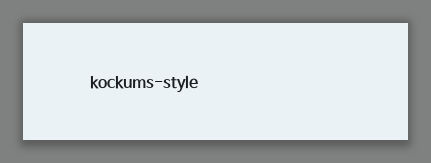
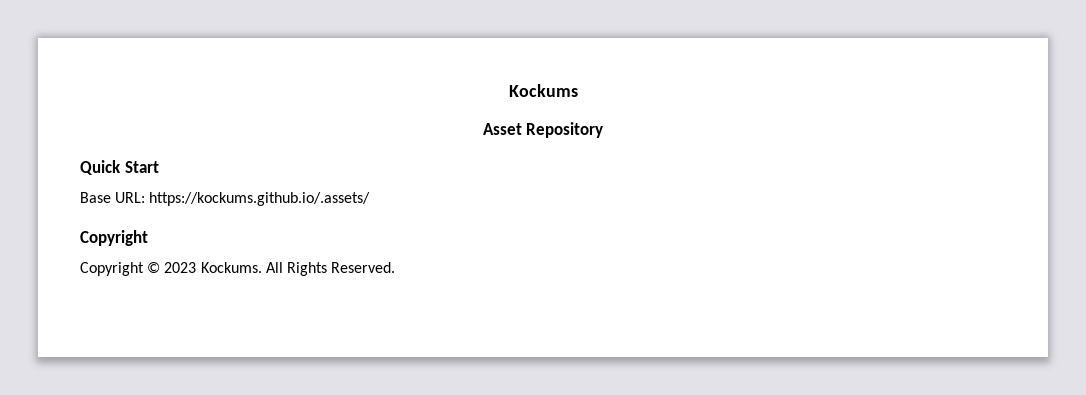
[90,75,198,93] kockums-style -> [508,84,578,97] [482,122,604,138] [80,160,159,175] [80,192,371,206] [80,230,148,246] [80,262,396,276] Kockums // Asset Repository // Quick Start // Base URL: https://kockums.github.io/.assets/ // Copyright // Copyright © 2023 Kockums. All Rights Reserved.

